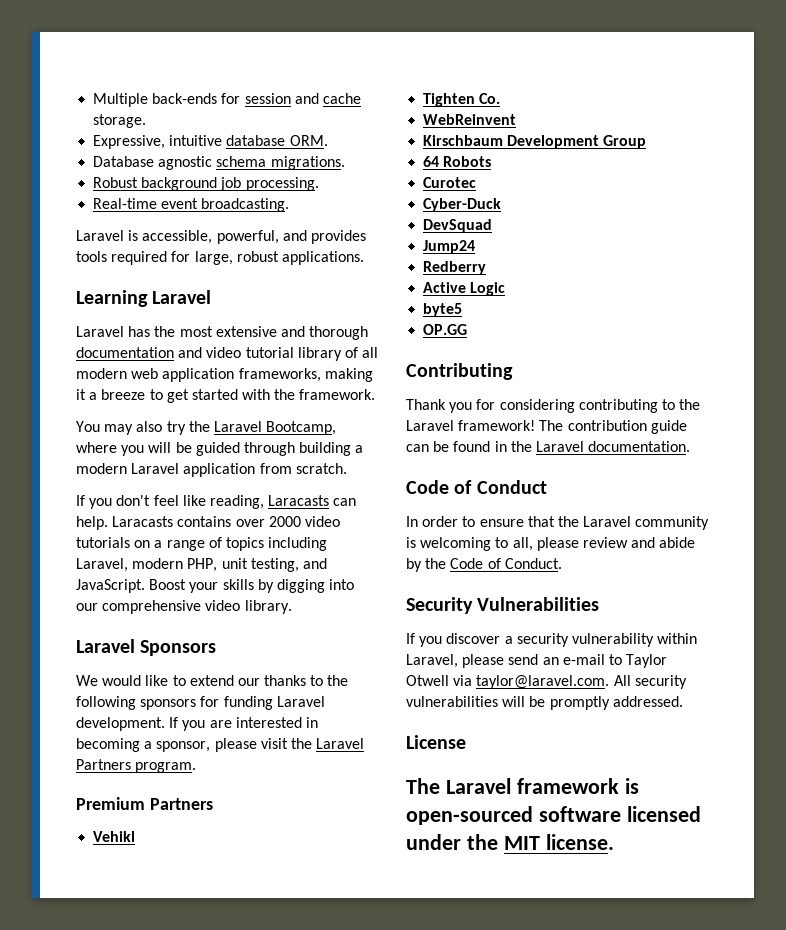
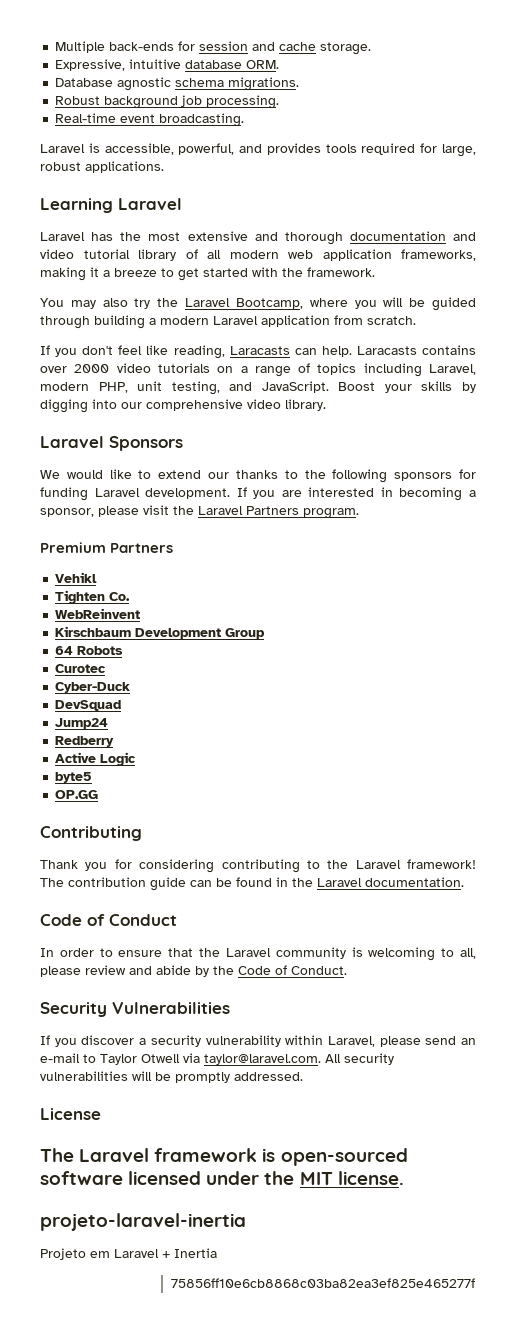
(614, 842) none -> [40,1213,246,1231] [40,1248,217,1260] [170,1278,475,1288] // projeto-laravel-inertia // Projeto em Laravel + Inertia // 75856ff10e6cb8868c03ba82ea3ef825e465277f

